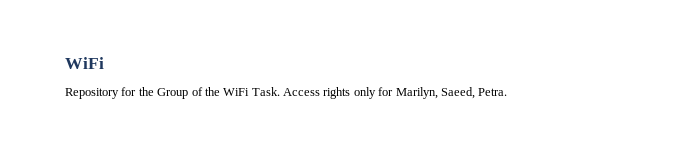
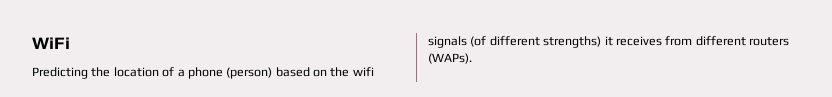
[65,87,508,99] Repository for the Group of the WiFi Task. Access rights only for Marilyn, Saeed, Petra. -> [32,67,374,79] [428,36,789,48] [428,53,472,64] Predicting the location of a phone (person) based on the wifi signals (of different strengths) it receives from different routers (WAPs).

